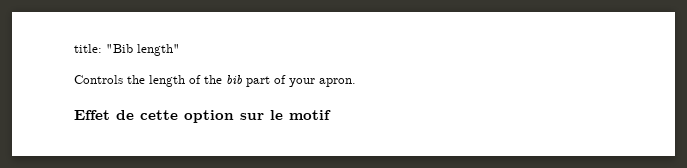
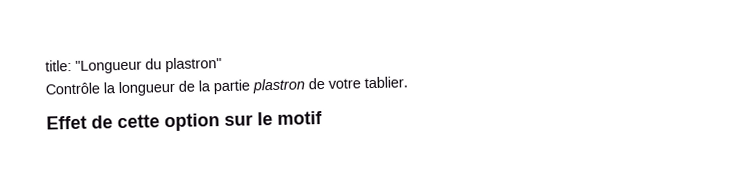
[106,44,180,56] [74,75,356,87] "Bib length" // Controls the length of the bib part of your apron. -> [75,57,222,74] [45,76,408,97] "Longueur du plastron" // Contrôle la longueur de la partie plastron de votre tablier.

